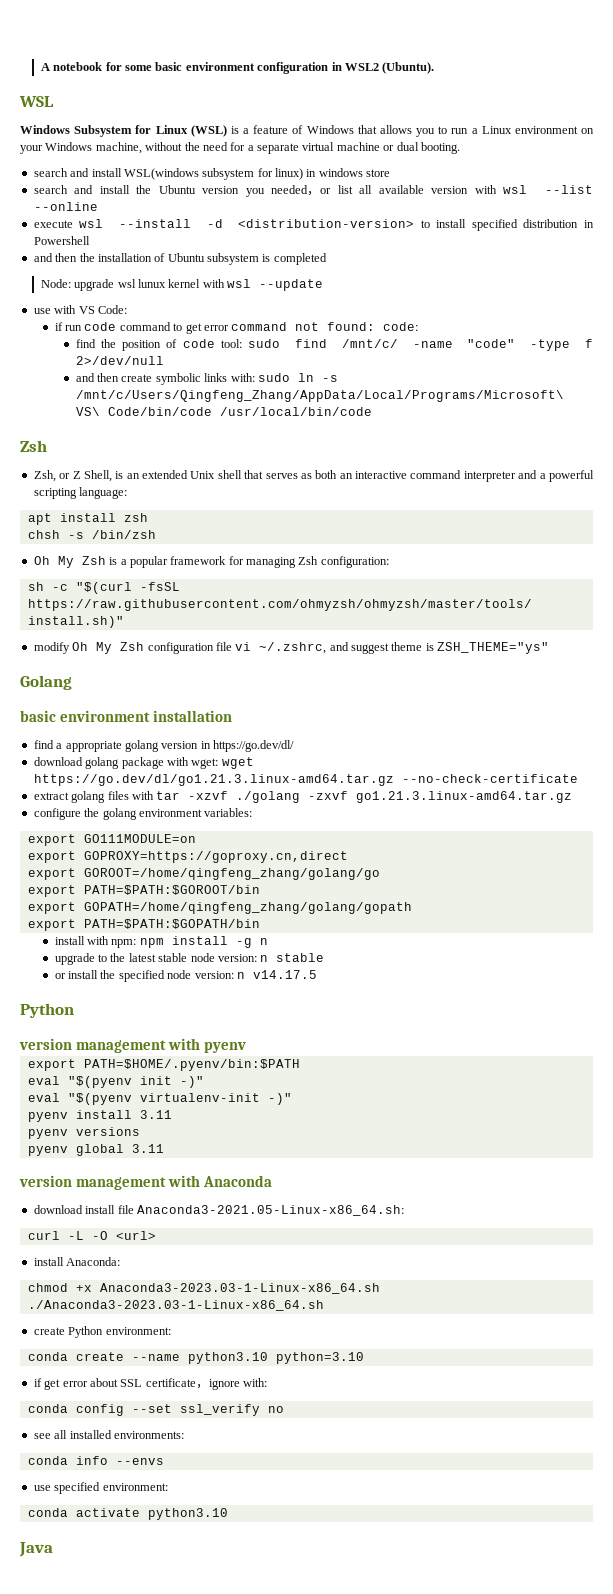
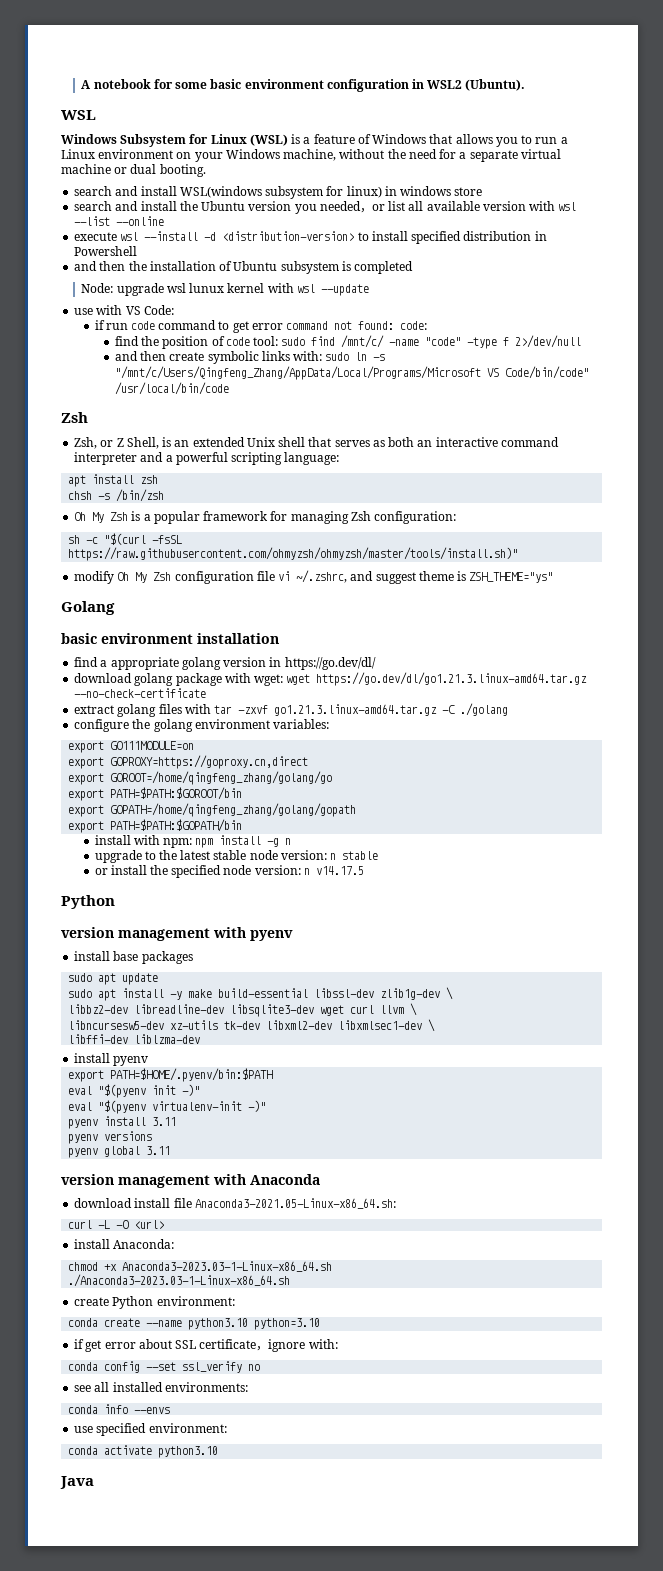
[75,390,564,402] [75,407,212,416] /mnt/c/Users/Qingfeng_Zhang/AppData/Local/Programs/Microsoft\ VS\ Code/bin/code -> [114,366,589,380] "/mnt/c/Users/Qingfeng_Zhang/AppData/Local/Programs/Microsoft VS Code/bin/code"
[188,791,301,803] -xzvf ./golang -> (233, 709) none
(573, 797) none -> [442,703,509,716] -C ./golang
(247, 1047) none -> [74,951,193,964] [68,973,159,985] [68,987,454,1001] [68,1003,418,1017] [68,1019,436,1032] [68,1034,201,1044] [74,1053,149,1066] // install base packages // sudo apt update // sudo apt install -y make build-essential libssl-dev zlib1g-dev \ // libbz2-dev libreadline-dev libsqlite3-dev wget curl llvm \ // libncursesw5-dev xz-utils tk-dev libxml2-dev libxmlsec1-dev \ // libffi-dev liblzma-dev // install pyenv

